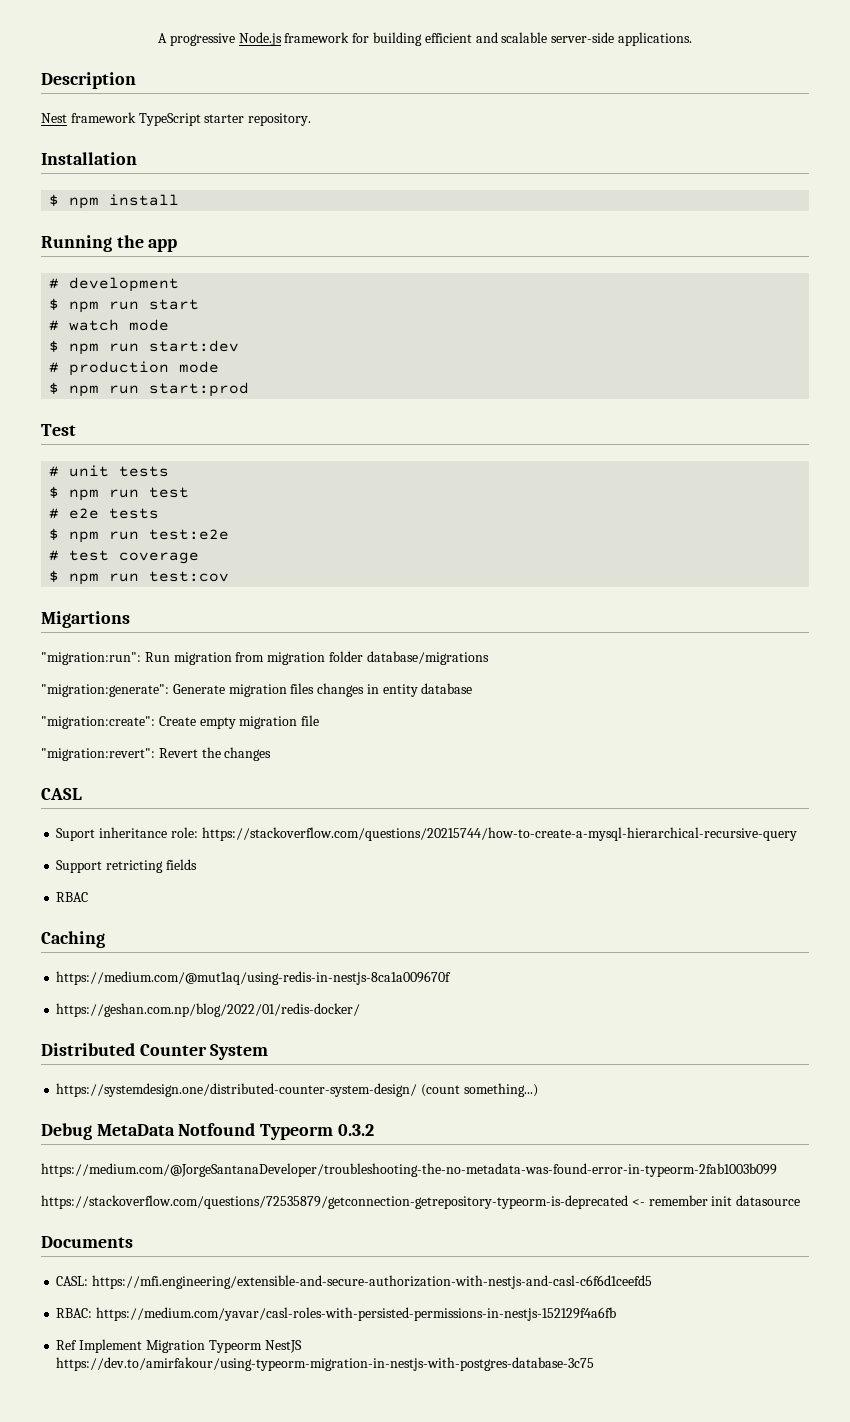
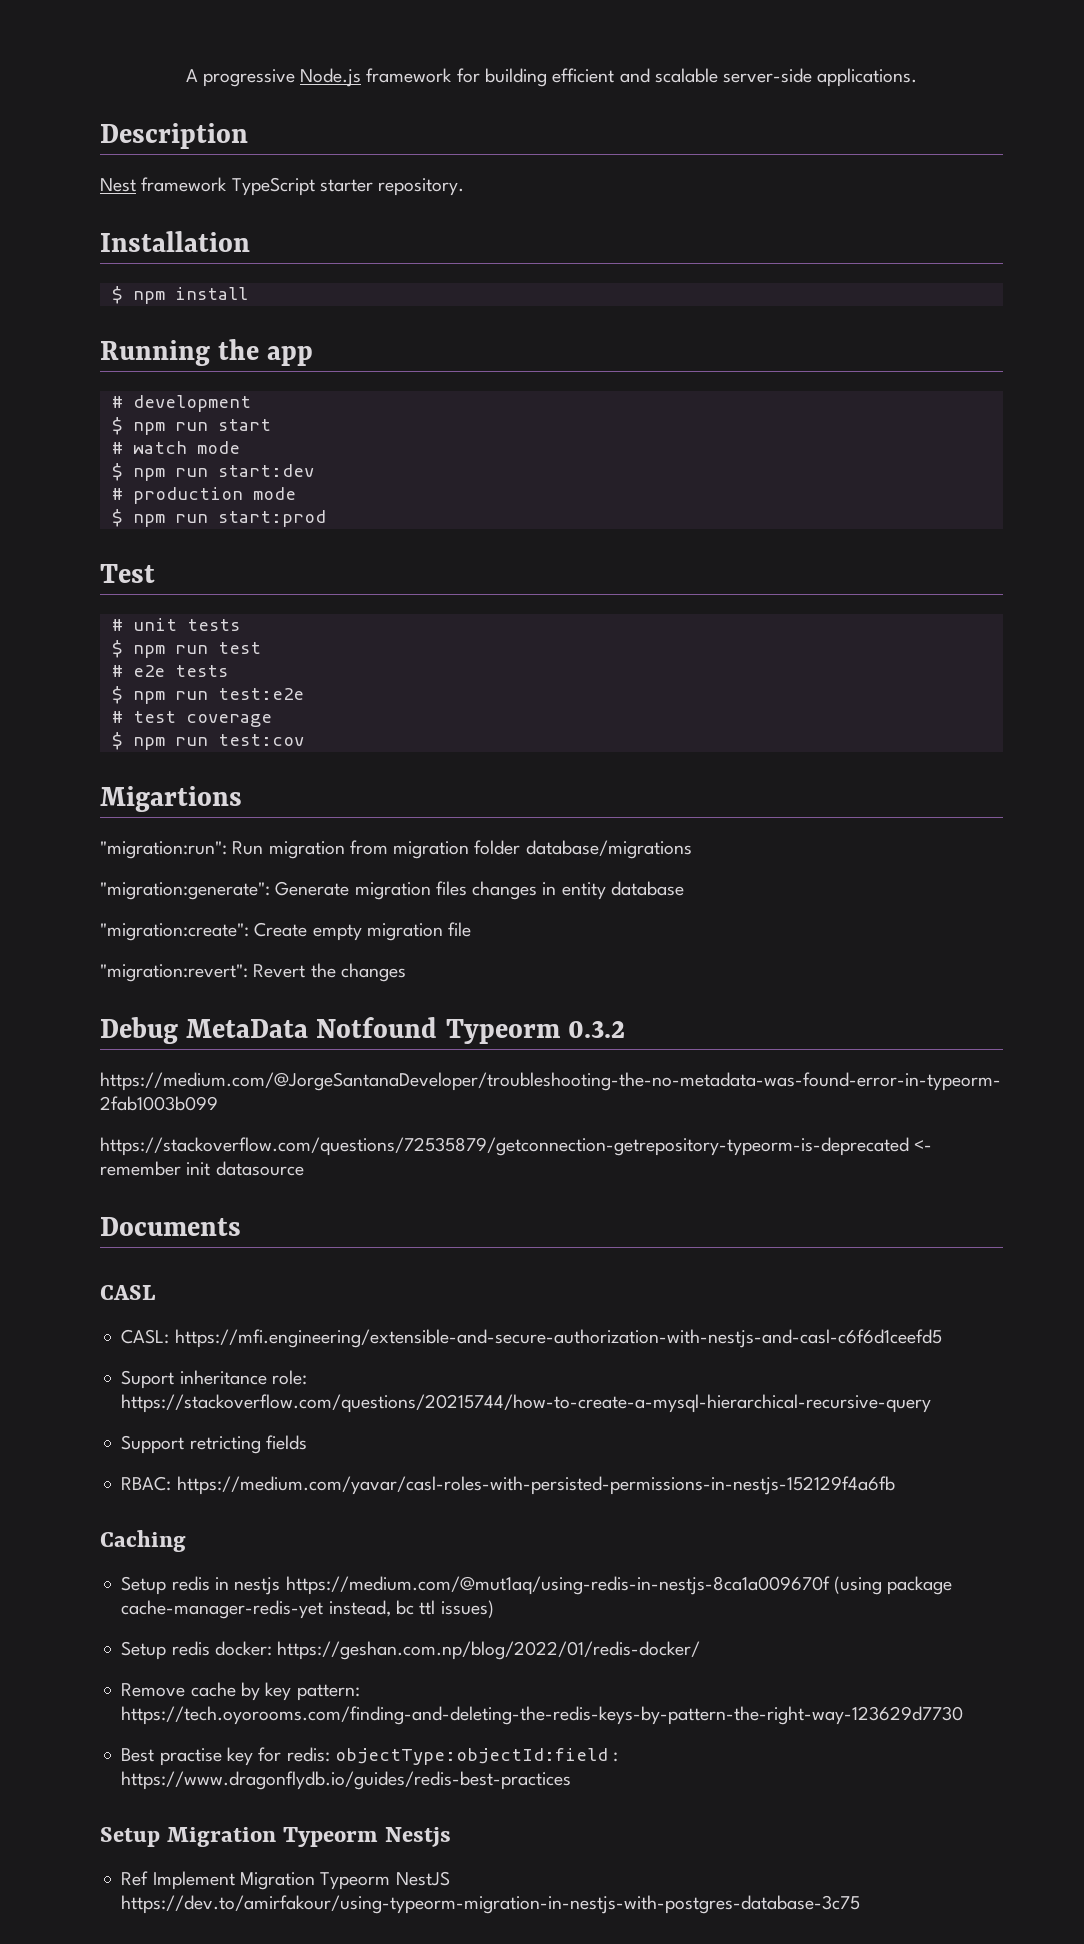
[41,788,82,800] [56,827,797,841] [56,859,197,873] [56,892,89,902] [41,931,105,948] [56,971,452,985] [56,1003,361,1017] [41,1043,269,1060] [56,1083,538,1097] // CASL // Suport inheritance role: https://stackoverflow.com/questions/20215744/how-to-create-a-mysql-hierarchical-recursive-query // Support retricting fields // RBAC // Caching // https://medium.com/@mut1aq/using-redis-in-nestjs-8ca1a009670f // https://geshan.com.np/blog/2022/01/redis-docker/ // Distributed Counter System // https://systemdesign.one/distributed-counter-system-design/ (count something...) -> (406, 972) none
(133, 1242) none -> [100,1285,155,1300] // CASL
[56,1307,617,1321] RBAC: https://medium.com/yavar/casl-roles-with-persisted-permissions-in-nestjs-152129f4a6fb -> [121,1370,307,1389] [121,1394,932,1413] [121,1435,307,1454] [121,1476,895,1495] [100,1530,186,1552] [121,1576,953,1595] [121,1600,494,1619] [121,1641,701,1660] [121,1682,360,1701] [121,1706,964,1725] [121,1747,619,1766] [121,1771,572,1790] [100,1827,452,1847] Suport inheritance role: https://stackoverflow.com/questions/20215744/how-to-create-a-mysql-hierarchical-recursive-query // Support retricting fields // RBAC: https://medium.com/yavar/casl-roles-with-persisted-permissions-in-nestjs-152129f4a6fb // Caching // Setup redis in nestjs https://medium.com/@mut1aq/using-redis-in-nestjs-8ca1a009670f (using package cache-manager-redis-yet instead, bc ttl issues) // Setup redis docker: https://geshan.com.np/blog/2022/01/redis-docker/ // Remove cache by key pattern: https://tech.oyorooms.com/finding-and-deleting-the-redis-keys-by-pattern-the-right-way-123629d7730 // Best practise key for redis: objectType:objectId:field : https://www.dragonflydb.io/guides/redis-best-practices // Setup Migration Typeorm Nestjs

